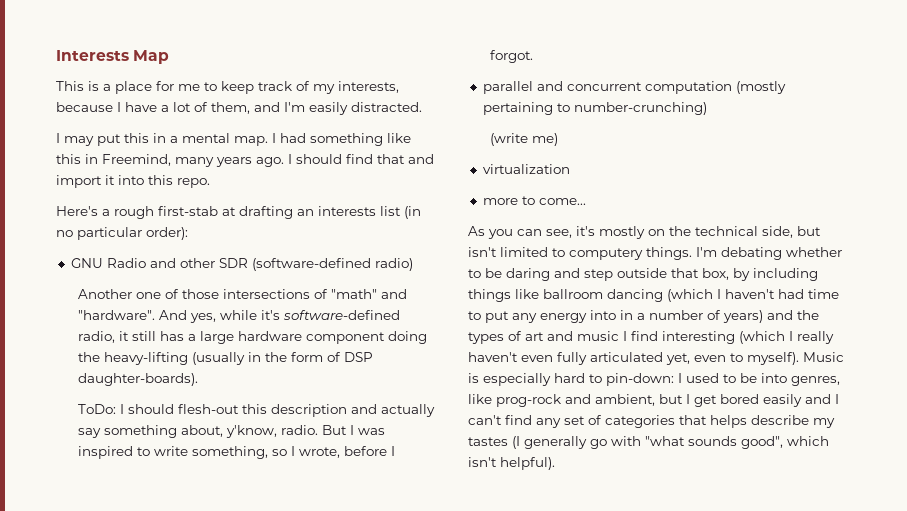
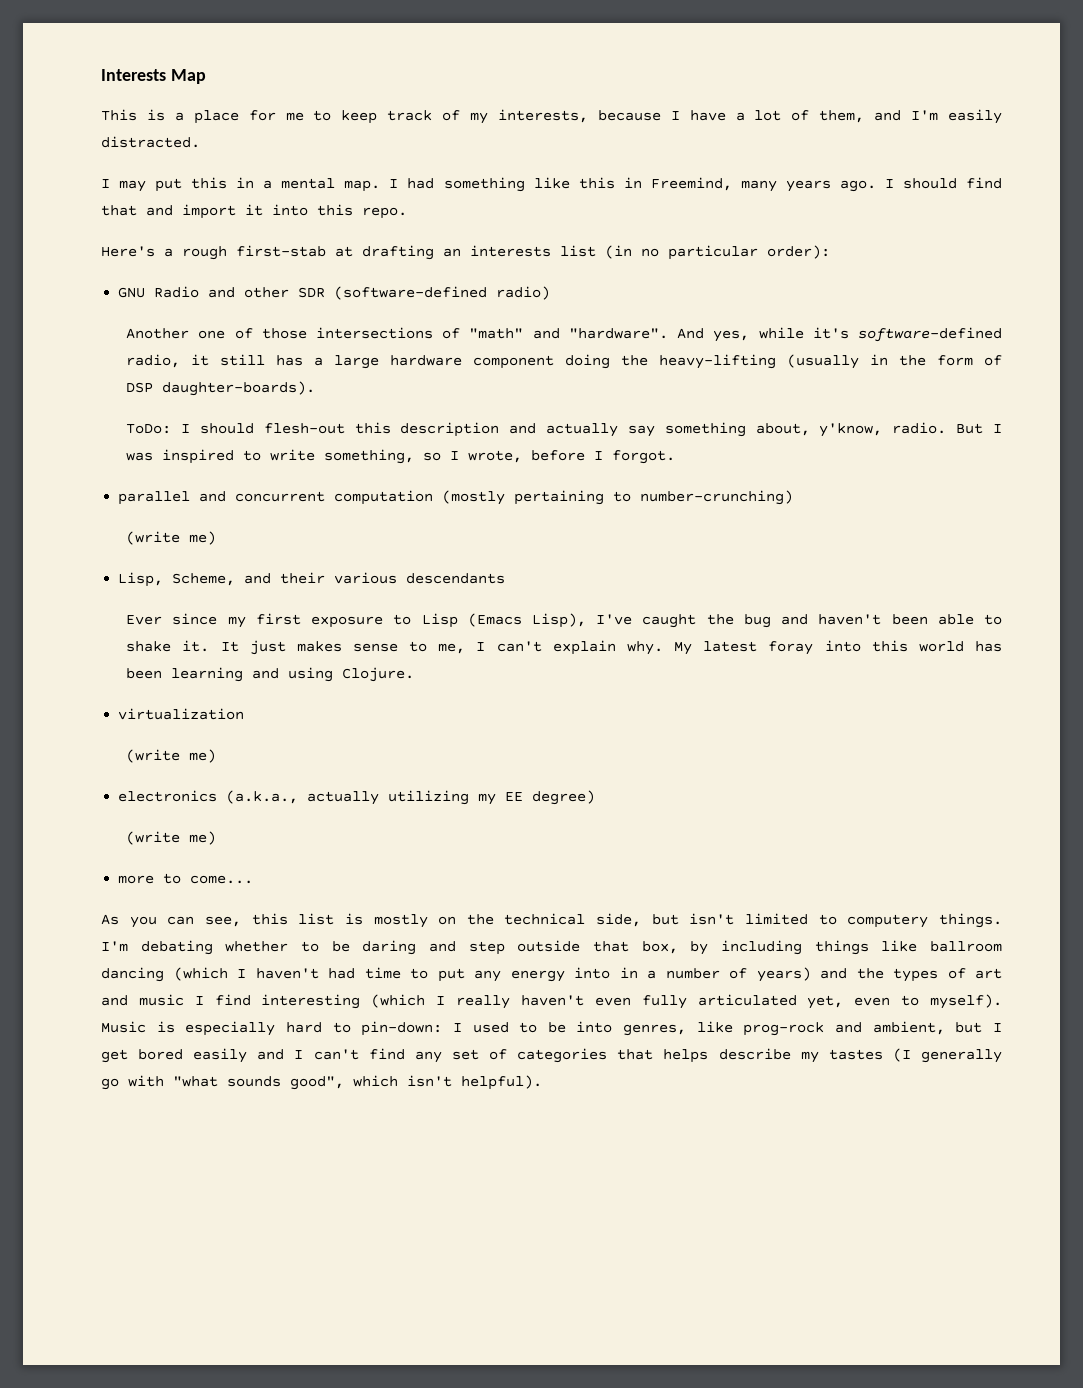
[482,164,570,174] virtualization -> [118,572,506,587] [126,613,1002,628] [126,640,1002,655] [126,667,415,682] [118,708,245,720] [126,749,217,763] [118,790,596,805] [126,831,217,845] Lisp, Scheme, and their various descendants // Ever since my first exposure to Lisp (Emacs Lisp), I've caught the bug and haven't been able to shake it. It just makes sense to me, I can't explain why. My latest foray into this world has been learning and using Clojure. // virtualization // (write me) // electronics (a.k.a., actually utilizing my EE degree) // (write me)
[576,226,595,236] it's -> [251,913,363,925] this list is

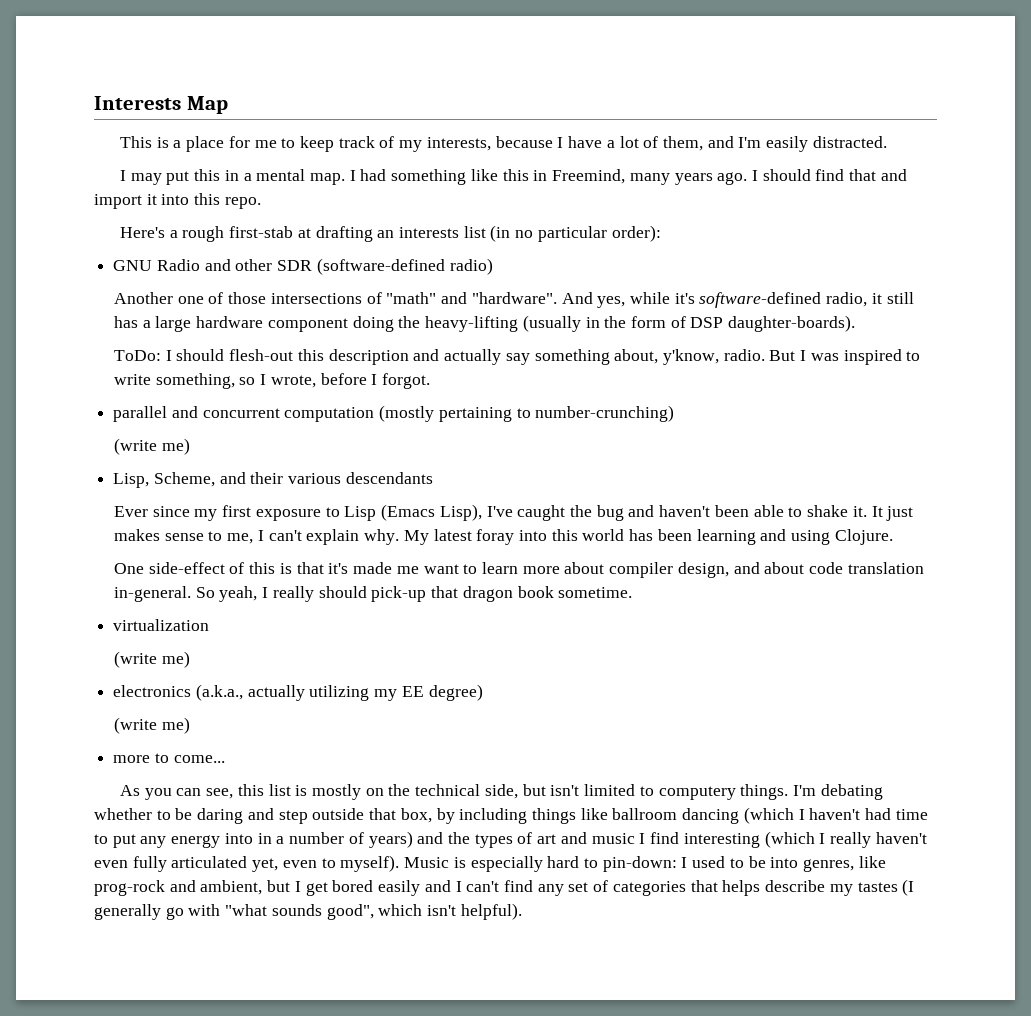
(415, 674) none -> [113,562,924,578] [113,586,633,602] // One side-effect of this is that it's made me want to learn more about compiler design, and about code translation in-general. So yeah, I really should pick-up that dragon book sometime.

